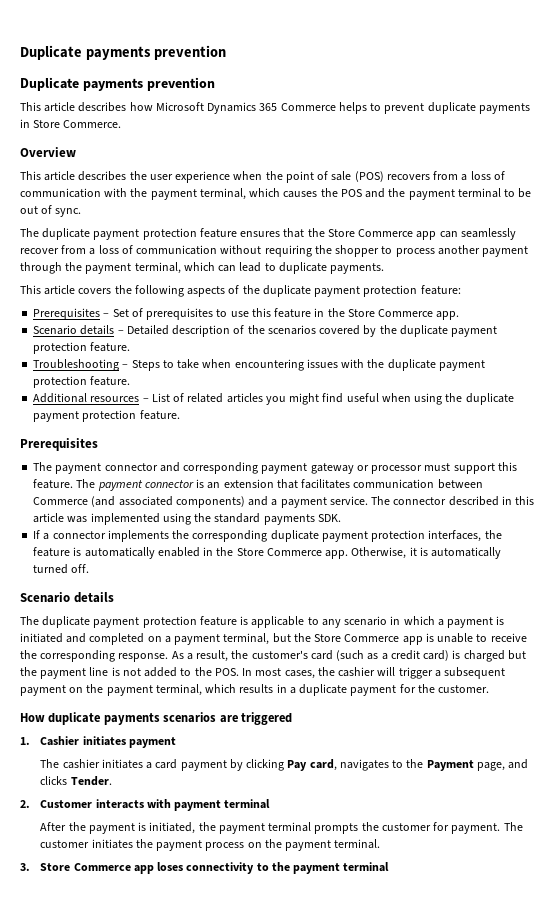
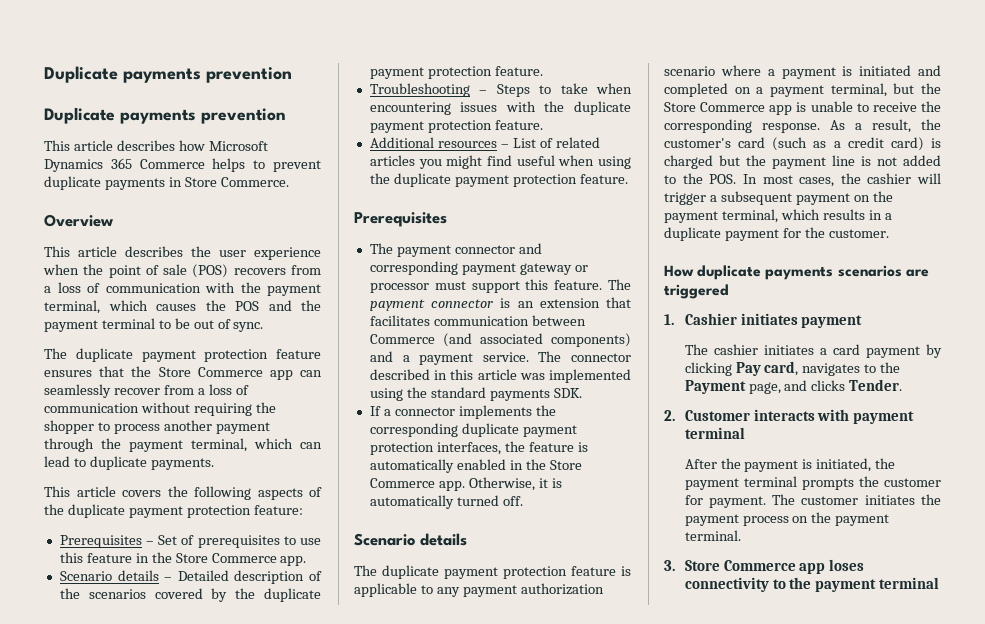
[344,616,435,626] scenario in which -> [462,583,604,597] [664,65,761,76] payment authorization scenario where

